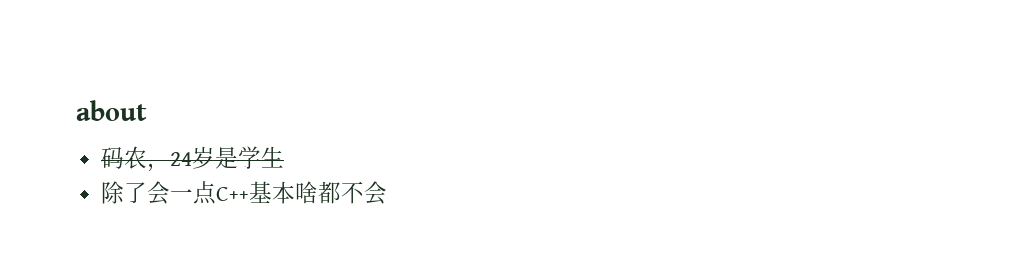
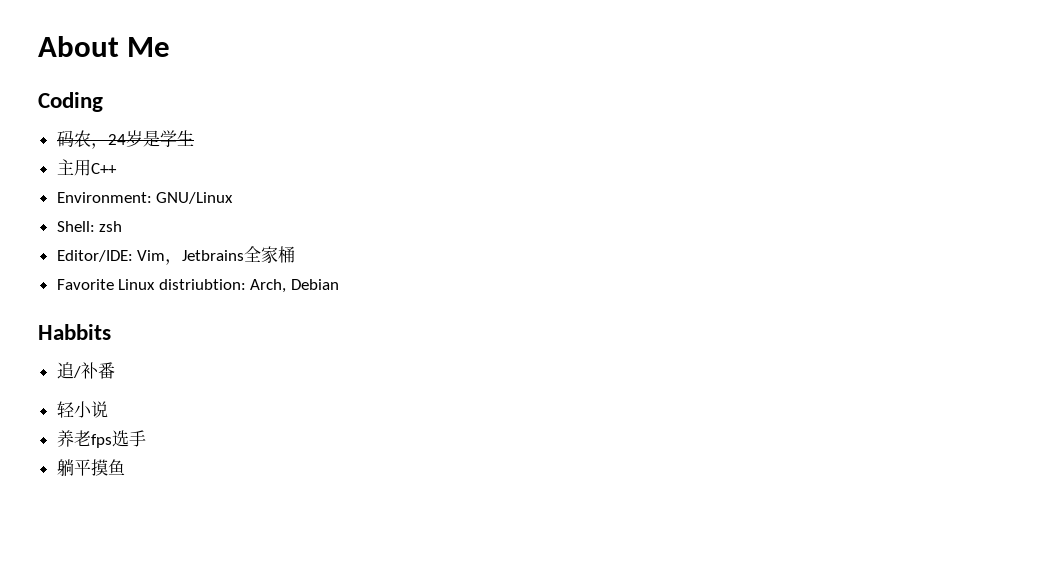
[76,100,147,121] about -> [38,36,171,57] [38,92,103,112] About Me // Coding
[100,181,216,205] 除了会一点 -> [56,159,91,176] 主用
[248,181,387,205] 基本啥都不会 -> [56,192,234,204] [56,221,123,232] [56,246,296,265] [56,279,340,293] [38,324,111,340] [56,362,115,379] [56,401,108,418] [56,430,146,448] [56,459,125,476] // Environment: GNU/Linux // Shell: zsh // Editor/IDE: Vim，Jetbrains全家桶 // Favorite Linux distriubtion: Arch, Debian // Habbits // 追/补番 // 轻小说 // 养老fps选手 // 躺平摸鱼

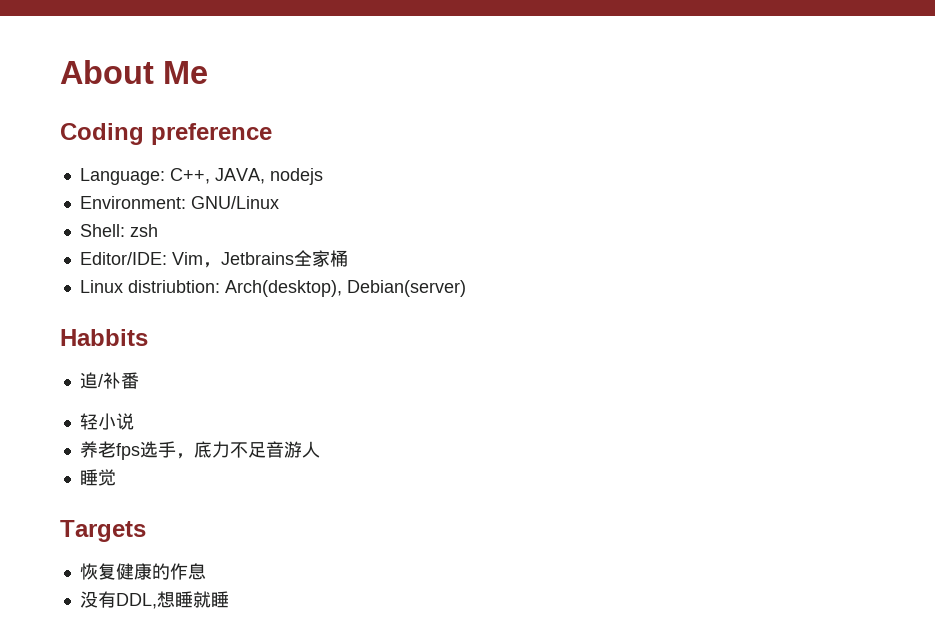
[56,130,194,149] [56,159,117,176] // 码农，24岁是学生 // 主用C++ -> [151,123,272,145] [79,168,323,185] preference // Language: C++, JAVA, nodejs
[56,279,114,290] Favorite -> (348, 258) none
[250,279,340,293] Arch, Debian -> [224,280,466,297] Arch(desktop), Debian(server)
[56,459,125,476] // 躺平摸鱼 -> [175,441,320,459] [79,469,116,486] [60,520,146,542] [79,563,206,580] [79,591,229,609] ，底力不足音游人 // 睡觉 // Targets // 恢复健康的作息 // 没有DDL,想睡就睡

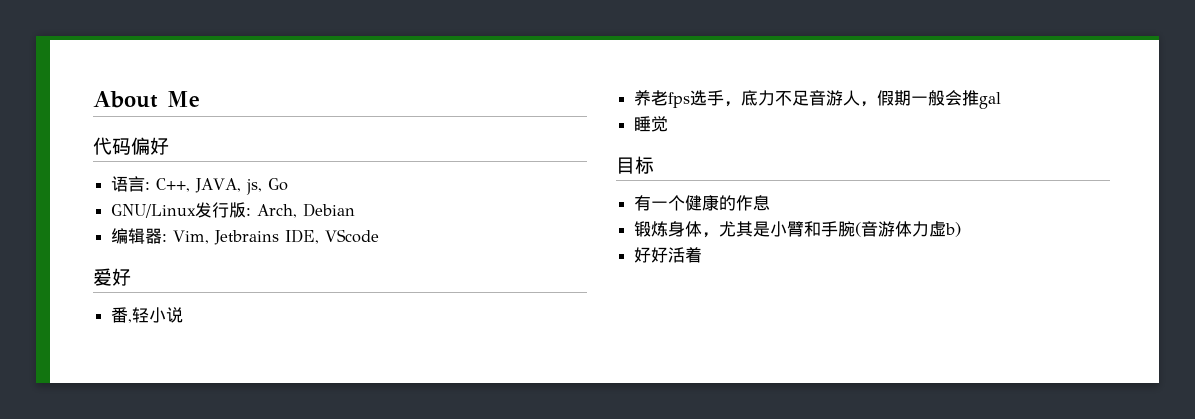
[60,123,272,145] [79,168,323,185] [79,196,279,209] [79,224,158,237] [79,250,348,268] [79,280,466,297] [60,329,148,346] [79,372,139,389] Coding preference // Language: C++, JAVA, nodejs // Environment: GNU/Linux // Shell: zsh // Editor/IDE: Vim，Jetbrains全家桶 // Linux distriubtion: Arch(desktop), Debian(server) // Habbits // 追/补番 // -> [93,137,169,155] [111,176,289,195] [111,202,356,218] [111,228,380,245] [93,268,131,286] [111,307,133,323] 代码偏好 // 语言: C++, JAVA, js, Go // GNU/Linux发行版: Arch, Debian // 编辑器: Vim, Jetbrains IDE, VScode // 爱好 // 番,
(320, 449) none -> [860,90,1002,109] ，假期一般会推gal
[60,520,146,542] [79,563,116,580] Targets // 恢复 -> [616,156,654,174] [634,195,686,211] 目标 // 有一个
[79,591,229,609] 没有DDL,想睡就睡 -> [634,221,962,238] [634,247,703,263] 锻炼身体，尤其是小臂和手腕(音游体力虚b) // 好好活着

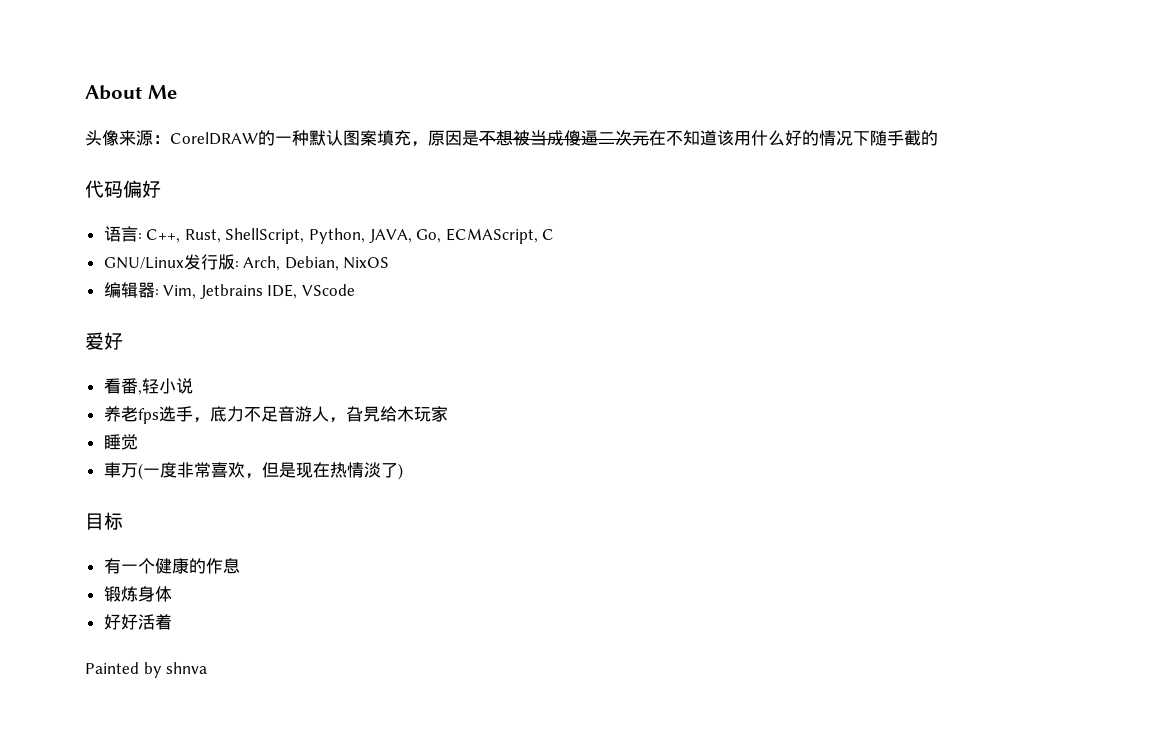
(200, 99) none -> [85,130,938,147] // 头像来源：CorelDRAW的一种默认图案填充，原因是不想被当成傻逼二次元在不知道该用什么好的情况下随手截的
[195,178,289,195] JAVA, js, Go -> [184,228,555,244] Rust, ShellScript, Python, JAVA, Go, ECMAScript, C
[303,203,356,217] Debian -> [284,256,390,271] Debian, NixOS
(131, 277) none -> [103,378,121,394] 看
[877,90,1002,109] [634,116,669,132] 假期一般会推gal // 睡觉 -> [345,406,448,422] [103,434,138,450] [103,462,403,480] 旮旯给木玩家 // 睡觉 // 車万(一度非常喜欢，但是现在热情淡了)
[702,221,962,238] ，尤其是小臂和手腕(音游体力虚b) -> (172, 594) none
(703, 255) none -> [85,662,208,678] // Painted by shnva

